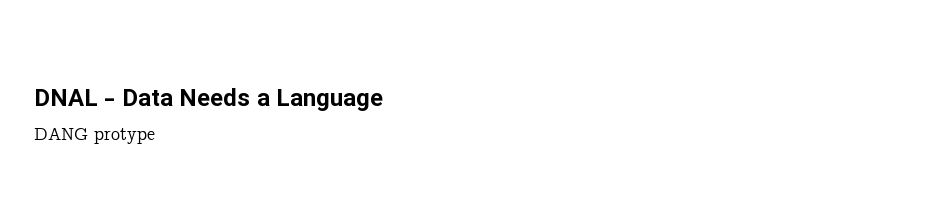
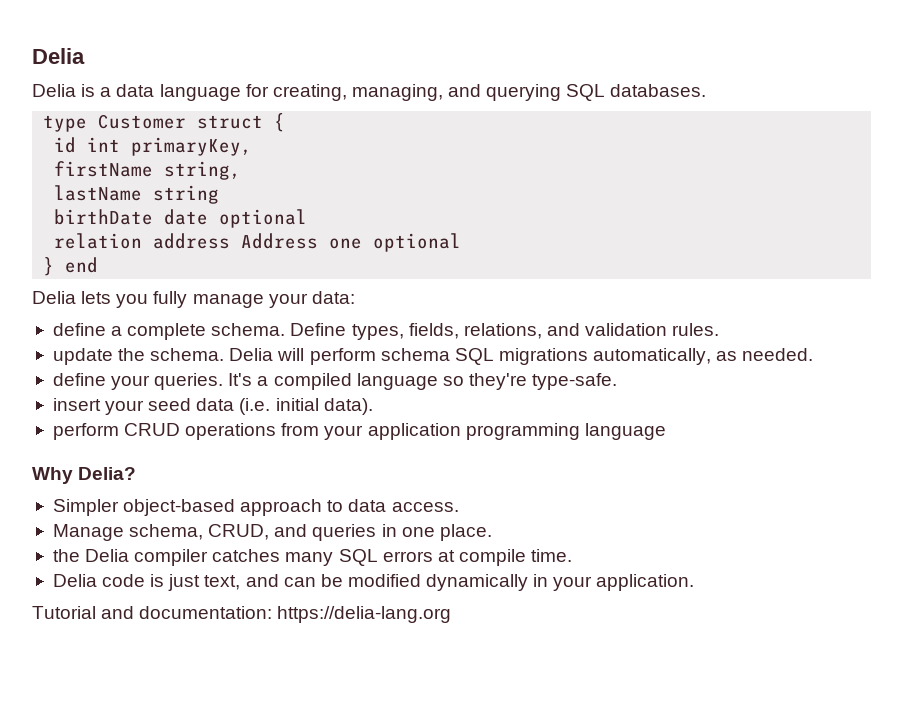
[34,88,384,111] [34,127,155,144] DNAL - Data Needs a Language // DANG protype -> [32,48,85,64] [32,84,707,101] [43,113,286,132] [54,137,253,156] [54,161,242,180] [54,185,220,204] [54,209,308,228] [54,233,462,252] [43,257,99,276] [32,291,355,308] [52,323,720,340] [52,348,814,365] [52,373,618,390] [52,398,373,415] [52,423,666,440] [32,467,137,484] [52,499,459,516] [52,524,492,541] [52,549,573,566] [52,574,695,591] [32,606,452,623] Delia // Delia is a data language for creating, managing, and querying SQL databases. // type Customer struct { // id int primaryKey, // firstName string, // lastName string // birthDate date optional // relation address Address one optional // } end // Delia lets you fully manage your data: // define a complete schema. Define types, fields, relations, and validation rules. // update the schema. Delia will perform schema SQL migrations automatically, as needed. // define your queries. It's a compiled language so they're type-safe. // insert your seed data (i.e. initial data). // perform CRUD operations from your application programming language // Why Delia? // Simpler object-based approach to data access. // Manage schema, CRUD, and queries in one place. // the Delia compiler catches many SQL errors at compile time. // Delia code is just text, and can be modified dynamically in your application. // Tutorial and documentation: https://delia-lang.org

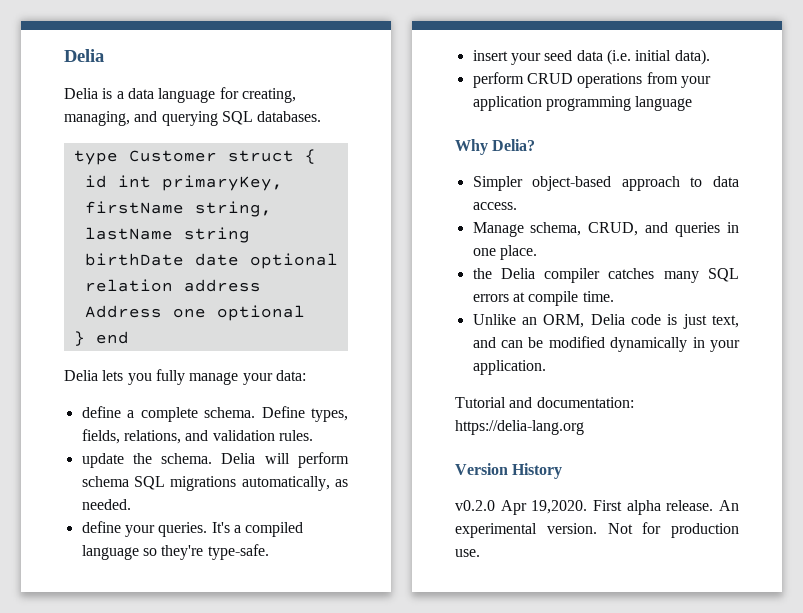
(573, 555) none -> [472,314,585,328] Unlike an ORM,
(452, 614) none -> [455,463,563,479] [455,500,739,515] [455,522,739,538] [455,549,480,557] // Version History // v0.2.0 Apr 19,2020. First alpha release. An experimental version. Not for production use.

